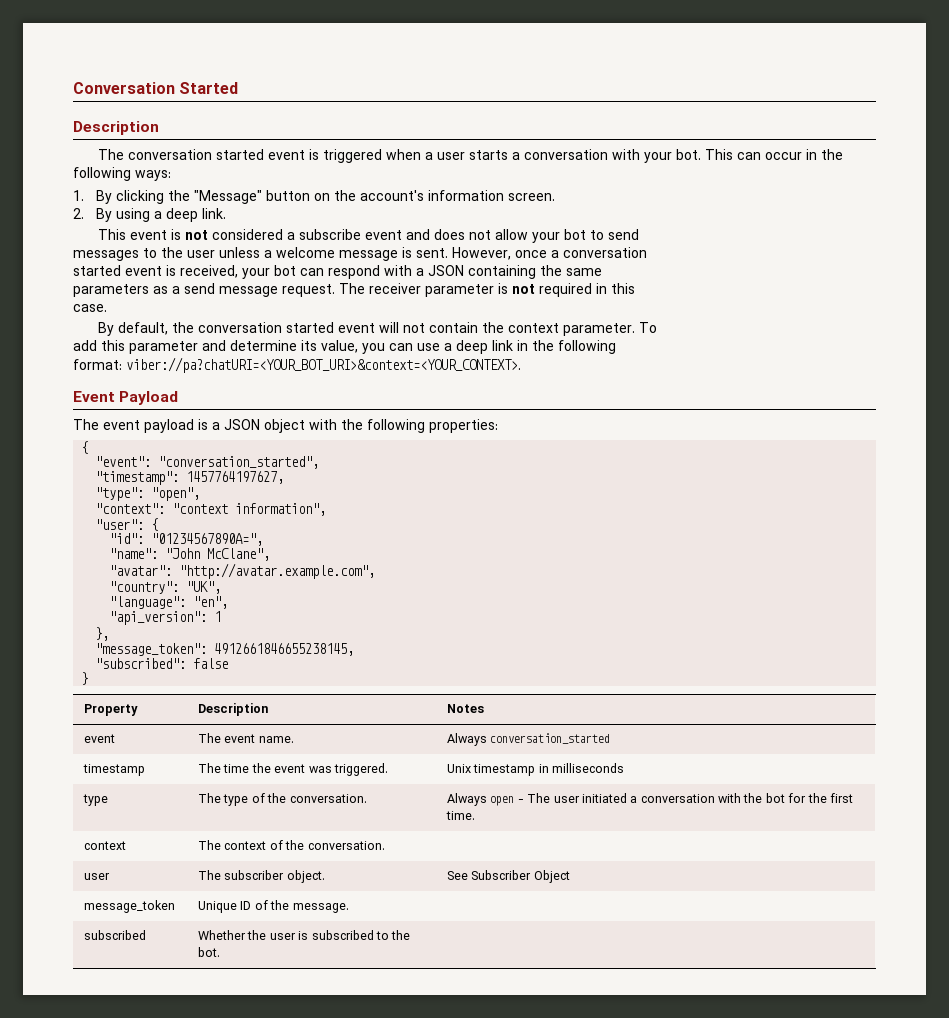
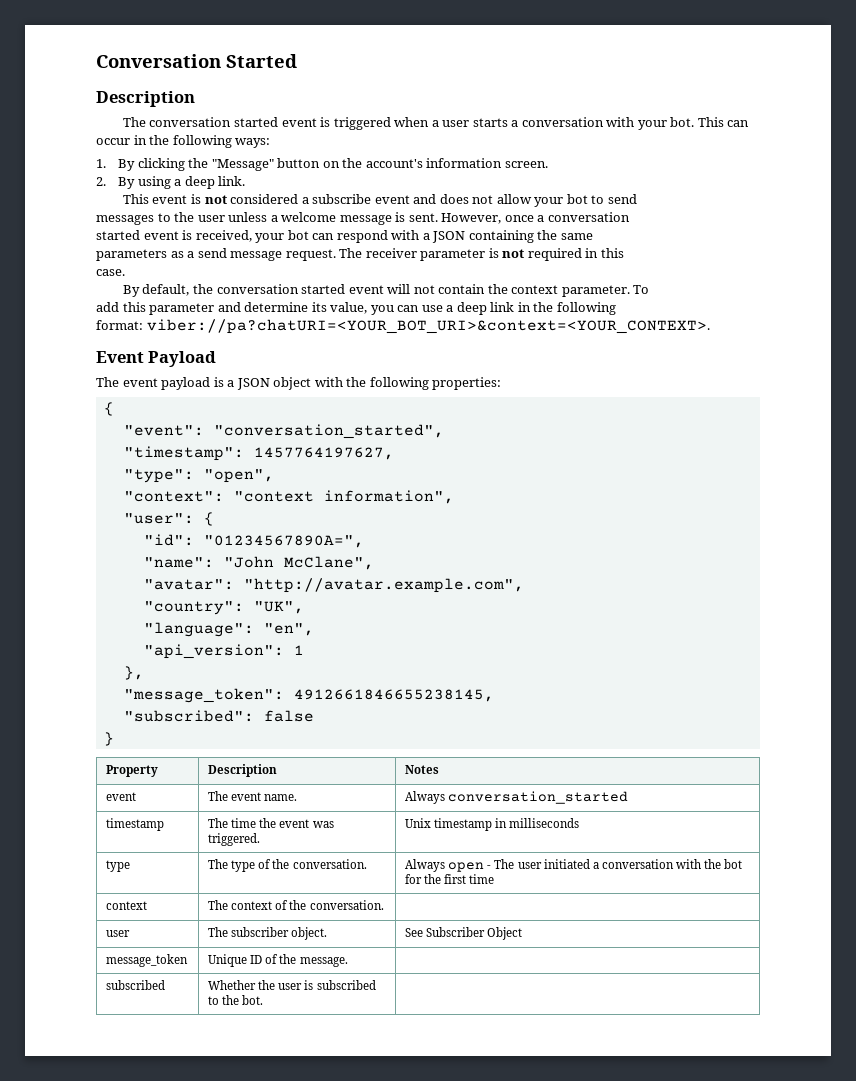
[446,811,476,820] time. -> [469,874,495,884] time

